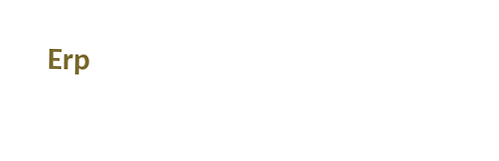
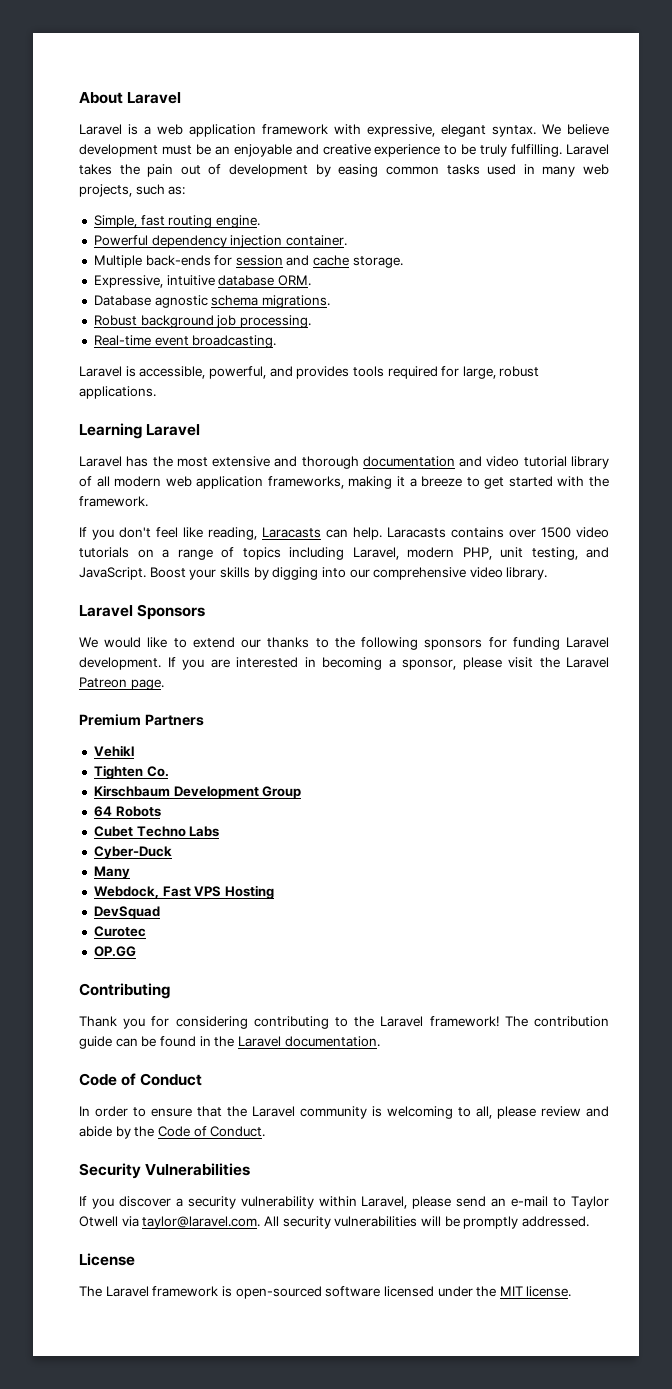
[47,48,91,75] Erp -> [79,92,182,104] [79,124,609,137] [79,144,610,157] [79,164,610,177] [79,184,186,197] [93,215,260,228] [93,235,347,248] [93,255,403,268] [93,275,311,288] [93,295,330,308] [93,315,311,328] [93,335,277,348] [79,366,540,379] [79,386,156,399] [79,423,201,439] [79,456,609,469] [79,476,609,489] [79,496,148,507] [79,527,609,540] [79,547,609,560] [79,567,548,580] [79,604,206,620] [79,637,609,650] [79,657,609,670] [79,677,164,690] [79,714,204,726] [93,745,134,757] [93,765,169,779] [93,785,302,799] [93,806,161,817] [93,826,220,837] [93,846,172,859] [93,866,130,879] [93,885,274,899] [93,906,160,919] [93,926,146,937] [93,946,136,957] [79,983,170,999] [79,1016,609,1029] [79,1036,380,1049] [79,1073,203,1086] [79,1106,609,1119] [79,1126,266,1139] [79,1163,251,1179] [79,1196,609,1209] [79,1216,589,1229] [79,1253,135,1266] [79,1286,572,1299] About Laravel // Laravel is a web application framework with expressive, elegant syntax. We believe development must be an enjoyable and creative experience to be truly fulfilling. Laravel takes the pain out of development by easing common tasks used in many web projects, such as: // Simple, fast routing engine. // Powerful dependency injection container. // Multiple back-ends for session and cache storage. // Expressive, intuitive database ORM. // Database agnostic schema migrations. // Robust background job processing. // Real-time event broadcasting. // Laravel is accessible, powerful, and provides tools required for large, robust applications. // Learning Laravel // Laravel has the most extensive and thorough documentation and video tutorial library of all modern web application frameworks, making it a breeze to get started with the framework. // If you don't feel like reading, Laracasts can help. Laracasts contains over 1500 video tutorials on a range of topics including Laravel, modern PHP, unit testing, and JavaScript. Boost your skills by digging into our comprehensive video library. // Laravel Sponsors // We would like to extend our thanks to the following sponsors for funding Laravel development. If you are interested in becoming a sponsor, please visit the Laravel Patreon page. // Premium Partners // Vehikl // Tighten Co. // Kirschbaum Development Group // 64 Robots // Cubet Techno Labs // Cyber-Duck // Many // Webdock, Fast VPS Hosting // DevSquad // Curotec // OP.GG // Contributing // Thank you for considering contributing to the Laravel framework! The contribution guide can be found in the Laravel documentation. // Code of Conduct // In order to ensure that the Laravel community is welcoming to all, please review and abide by the Code of Conduct. // Security Vulnerabilities // If you discover a security vulnerability within Laravel, please send an e-mail to Taylor Otwell via taylor@laravel.com. All security vulnerabilities will be promptly addressed. // License // The Laravel framework is open-sourced software licensed under the MIT license.

